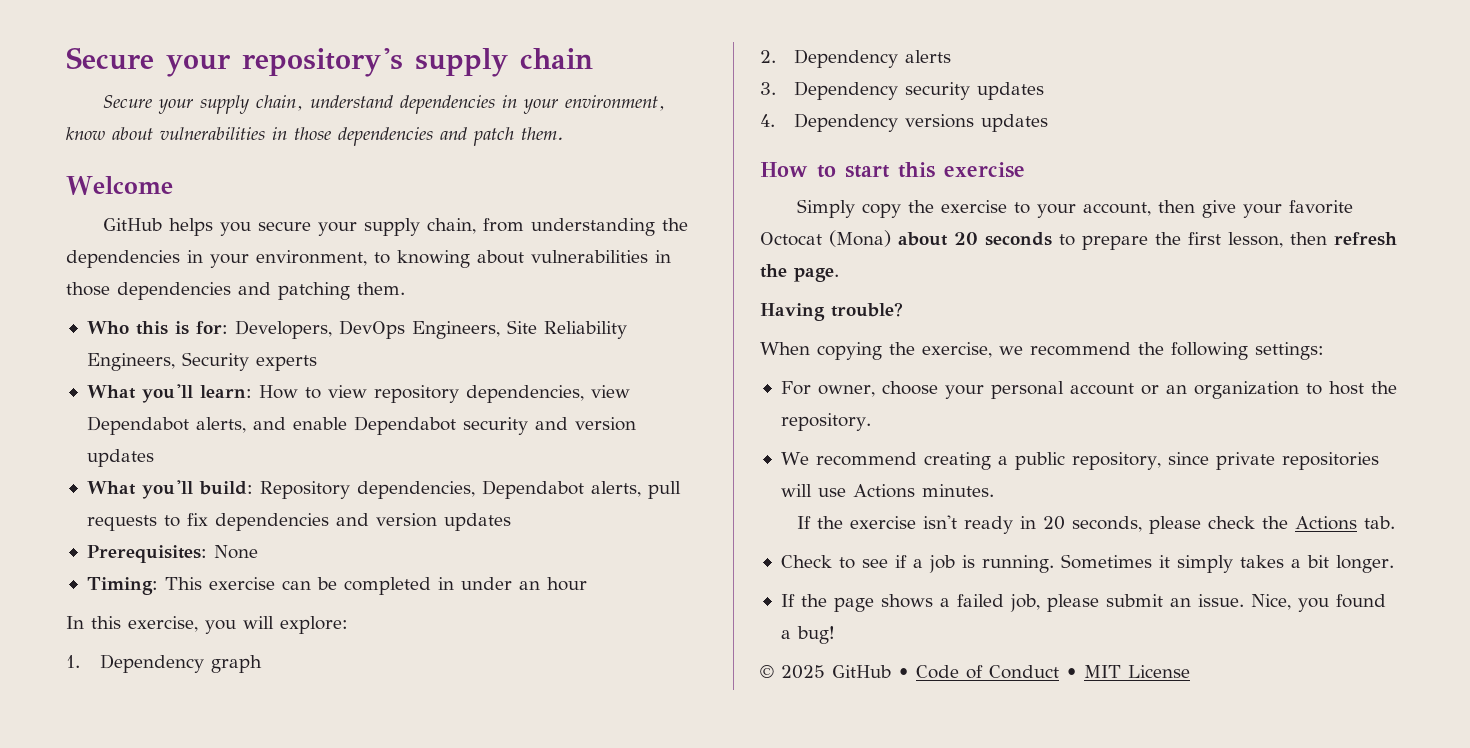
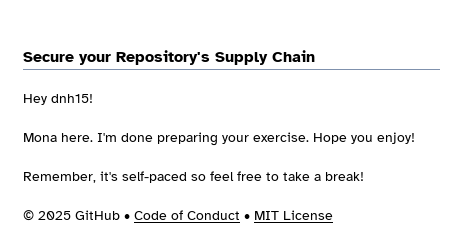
[66,47,593,77] [102,95,665,114] [66,127,564,146] [66,176,173,195] [102,218,688,236] [66,250,671,268] [66,282,405,300] [86,320,627,339] [86,352,317,371] [86,384,630,403] [86,416,636,435] [86,449,154,467] [86,480,681,499] [86,513,511,531] [86,545,258,563] [86,577,587,595] [66,616,348,634] [66,654,263,673] [760,49,952,68] [760,81,1045,100] [760,113,1049,132] [760,162,1025,178] [796,199,1353,218] [760,230,1397,250] [760,264,839,282] [760,302,903,321] [760,342,1324,360] [780,381,1397,399] [780,413,871,431] [780,452,1379,470] [780,484,994,498] [796,515,1395,534] [780,554,1394,573] [780,594,1386,612] [780,626,835,644] Secure your repository's supply chain // Secure your supply chain, understand dependencies in your environment, know about vulnerabilities in those dependencies and patch them. // Welcome // GitHub helps you secure your supply chain, from understanding the dependencies in your environment, to knowing about vulnerabilities in those dependencies and patching them. // Who this is for: Developers, DevOps Engineers, Site Reliability Engineers, Security experts // What you'll learn: How to view repository dependencies, view Dependabot alerts, and enable Dependabot security and version updates // What you'll build: Repository dependencies, Dependabot alerts, pull requests to fix dependencies and version updates // Prerequisites: None // Timing: This exercise can be completed in under an hour // In this exercise, you will explore: // 1. Dependency graph // 2. Dependency alerts // 3. Dependency security updates // 4. Dependency versions updates // How to start this exercise // Simply copy the exercise to your account, then give your favorite Octocat (Mona) about 20 seconds to prepare the first lesson, then refresh the page. // Having trouble? // When copying the exercise, we recommend the following settings: // For owner, choose your personal account or an organization to host the repository. // We recommend creating a public repository, since private repositories will use Actions minutes. // If the exercise isn't ready in 20 seconds, please check the Actions tab. // Check to see if a job is running. Sometimes it simply takes a bit longer. // If the page shows a failed job, please submit an issue. Nice, you found a bug! -> [23,50,315,65] [23,94,93,105] [23,132,415,146] [23,171,364,183] Secure your Repository's Supply Chain // Hey dnh15! // Mona here. I'm done preparing your exercise. Hope you enjoy! // Remember, it's self-paced so feel free to take a break!

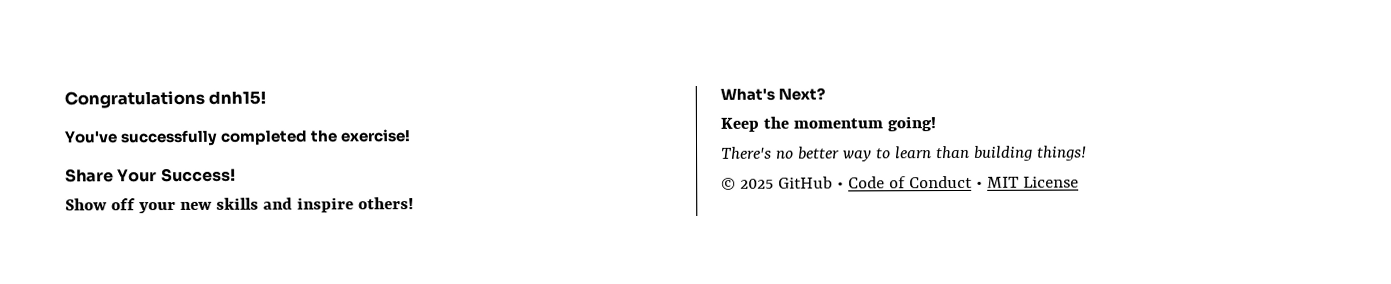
[23,50,315,65] [23,94,93,105] [23,132,415,146] [23,171,364,183] Secure your Repository's Supply Chain // Hey dnh15! // Mona here. I'm done preparing your exercise. Hope you enjoy! // Remember, it's self-paced so feel free to take a break! -> [64,90,267,109] [64,129,411,147] [65,167,236,183] [65,197,414,214] [720,87,826,101] [720,116,936,132] [721,145,1087,162] Congratulations dnh15! // You've successfully completed the exercise! // Share Your Success! // Show off your new skills and inspire others! // What's Next? // Keep the momentum going! // There's no better way to learn than building things!

